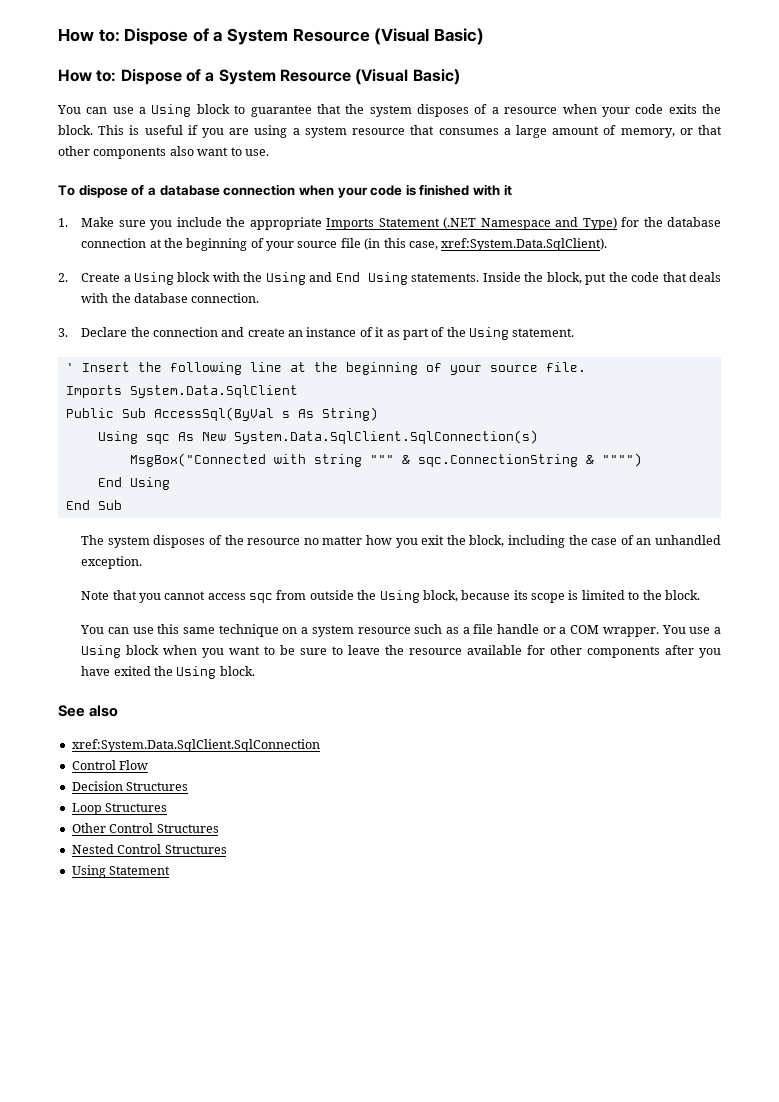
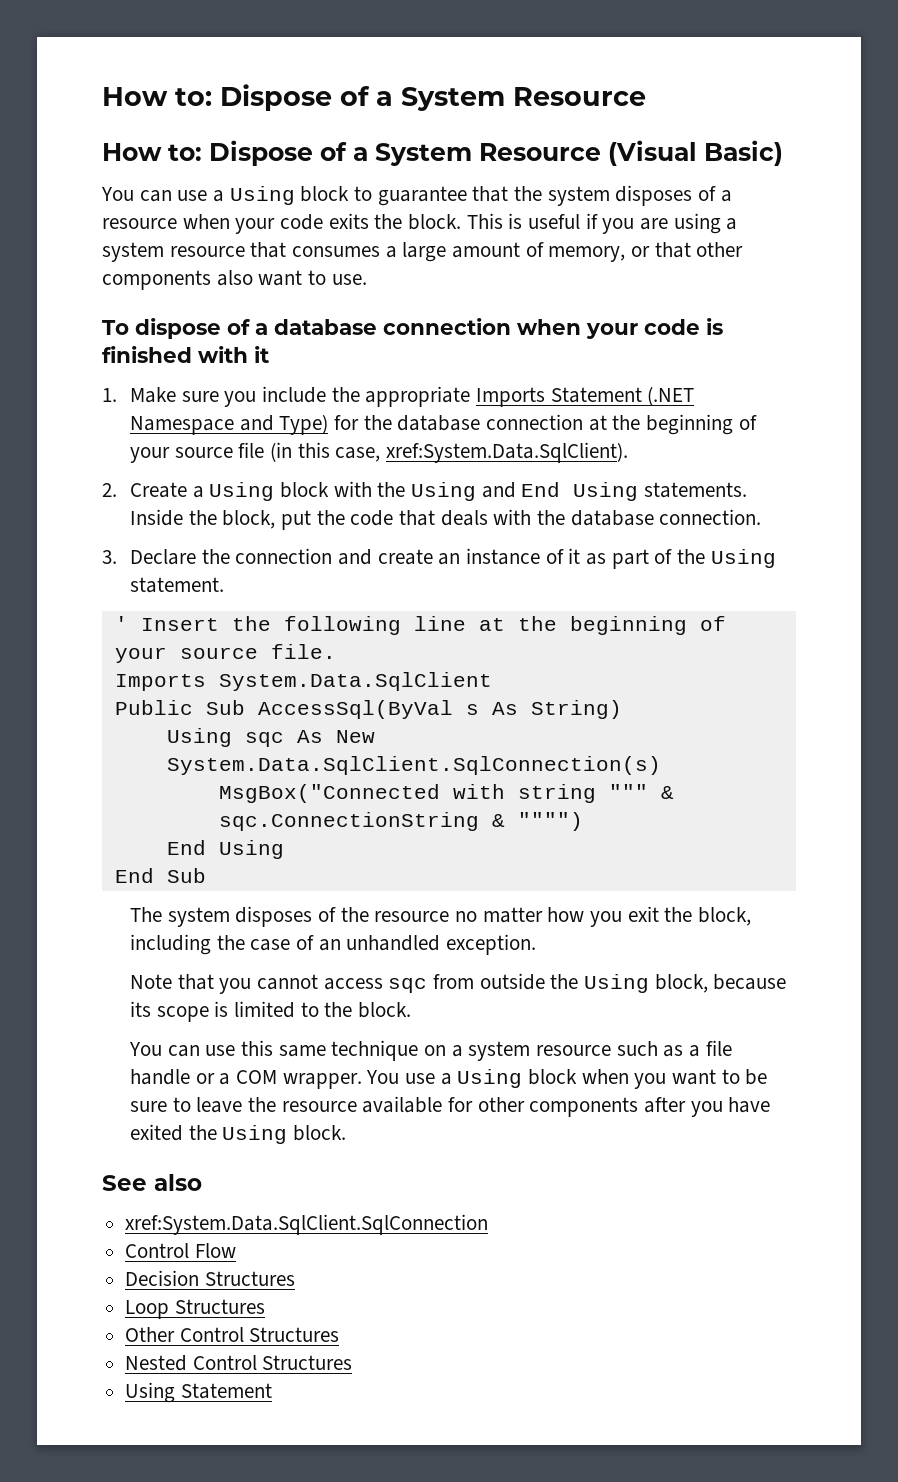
[58,28,484,45] How to: Dispose of a System Resource (Visual Basic) -> [102,84,646,111] How to: Dispose of a System Resource

